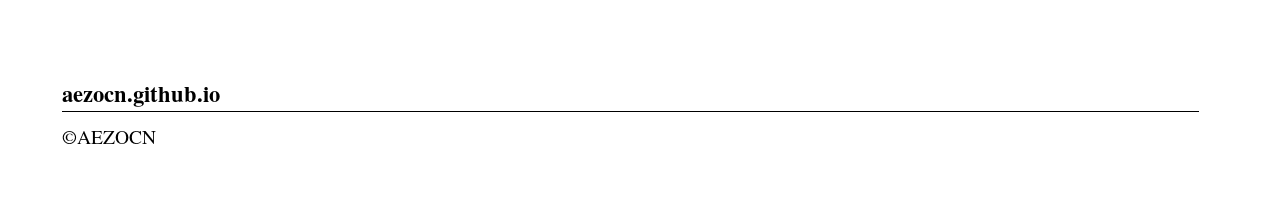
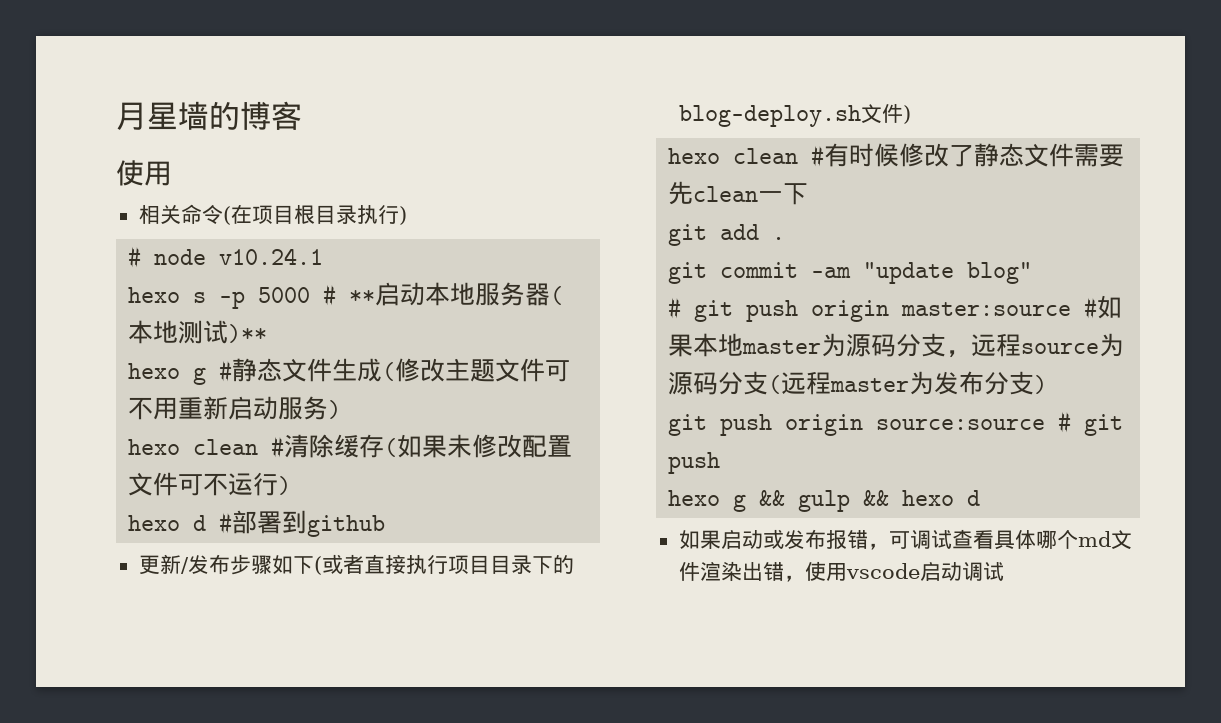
[62,87,220,107] [62,131,156,144] aezocn.github.io // ©AEZOCN -> [116,101,302,130] [116,160,172,186] [138,204,407,225] [128,246,324,268] [128,282,564,309] [128,320,268,344] [128,358,571,385] [128,396,342,420] [128,434,573,458] [128,472,292,496] [128,510,386,537] [138,554,574,575] [678,104,911,127] [668,143,1125,167] [668,181,809,205] [668,224,786,246] [668,262,1033,284] [668,295,1123,322] [668,333,1125,358] [668,371,1048,395] [668,411,1124,436] [668,452,721,474] [668,490,981,512] [678,529,1132,550] [678,561,1004,582] 月星墙的博客 // 使用 // 相关命令(在项目根目录执行) // # node v10.24.1 // hexo s -p 5000 # **启动本地服务器(本地测试)** // hexo g #静态文件生成(修改主题文件可不用重新启动服务) // hexo clean #清除缓存(如果未修改配置文件可不运行) // hexo d #部署到github // 更新/发布步骤如下(或者直接执行项目目录下的blog-deploy.sh文件) // hexo clean #有时候修改了静态文件需要先clean一下 // git add . // git commit -am "update blog" // # git push origin master:source #如果本地master为源码分支，远程source为源码分支(远程master为发布分支) // git push origin source:source # git push // hexo g && gulp && hexo d // 如果启动或发布报错，可调试查看具体哪个md文件渲染出错，使用vscode启动调试

